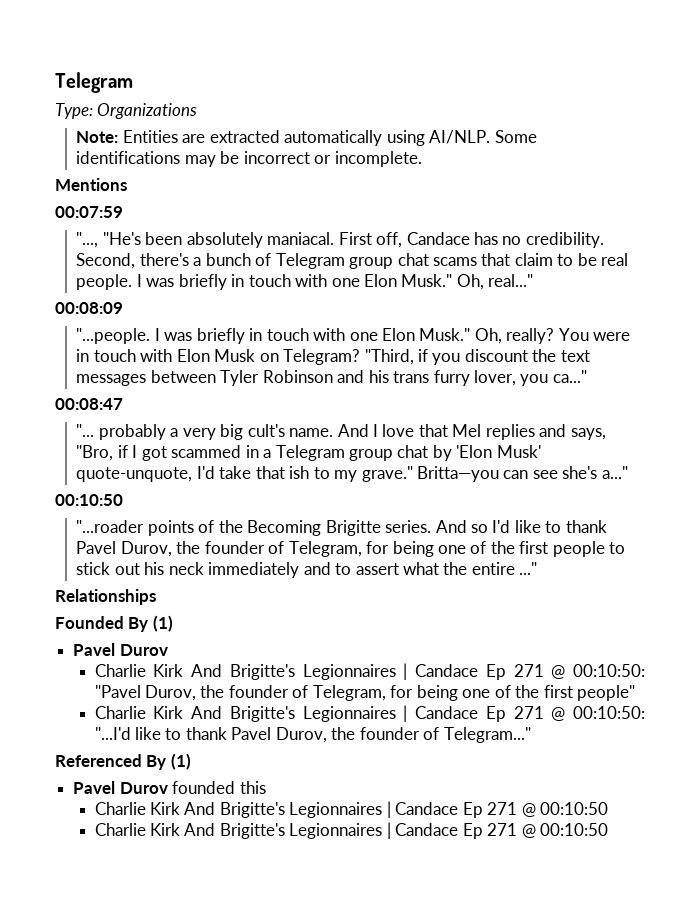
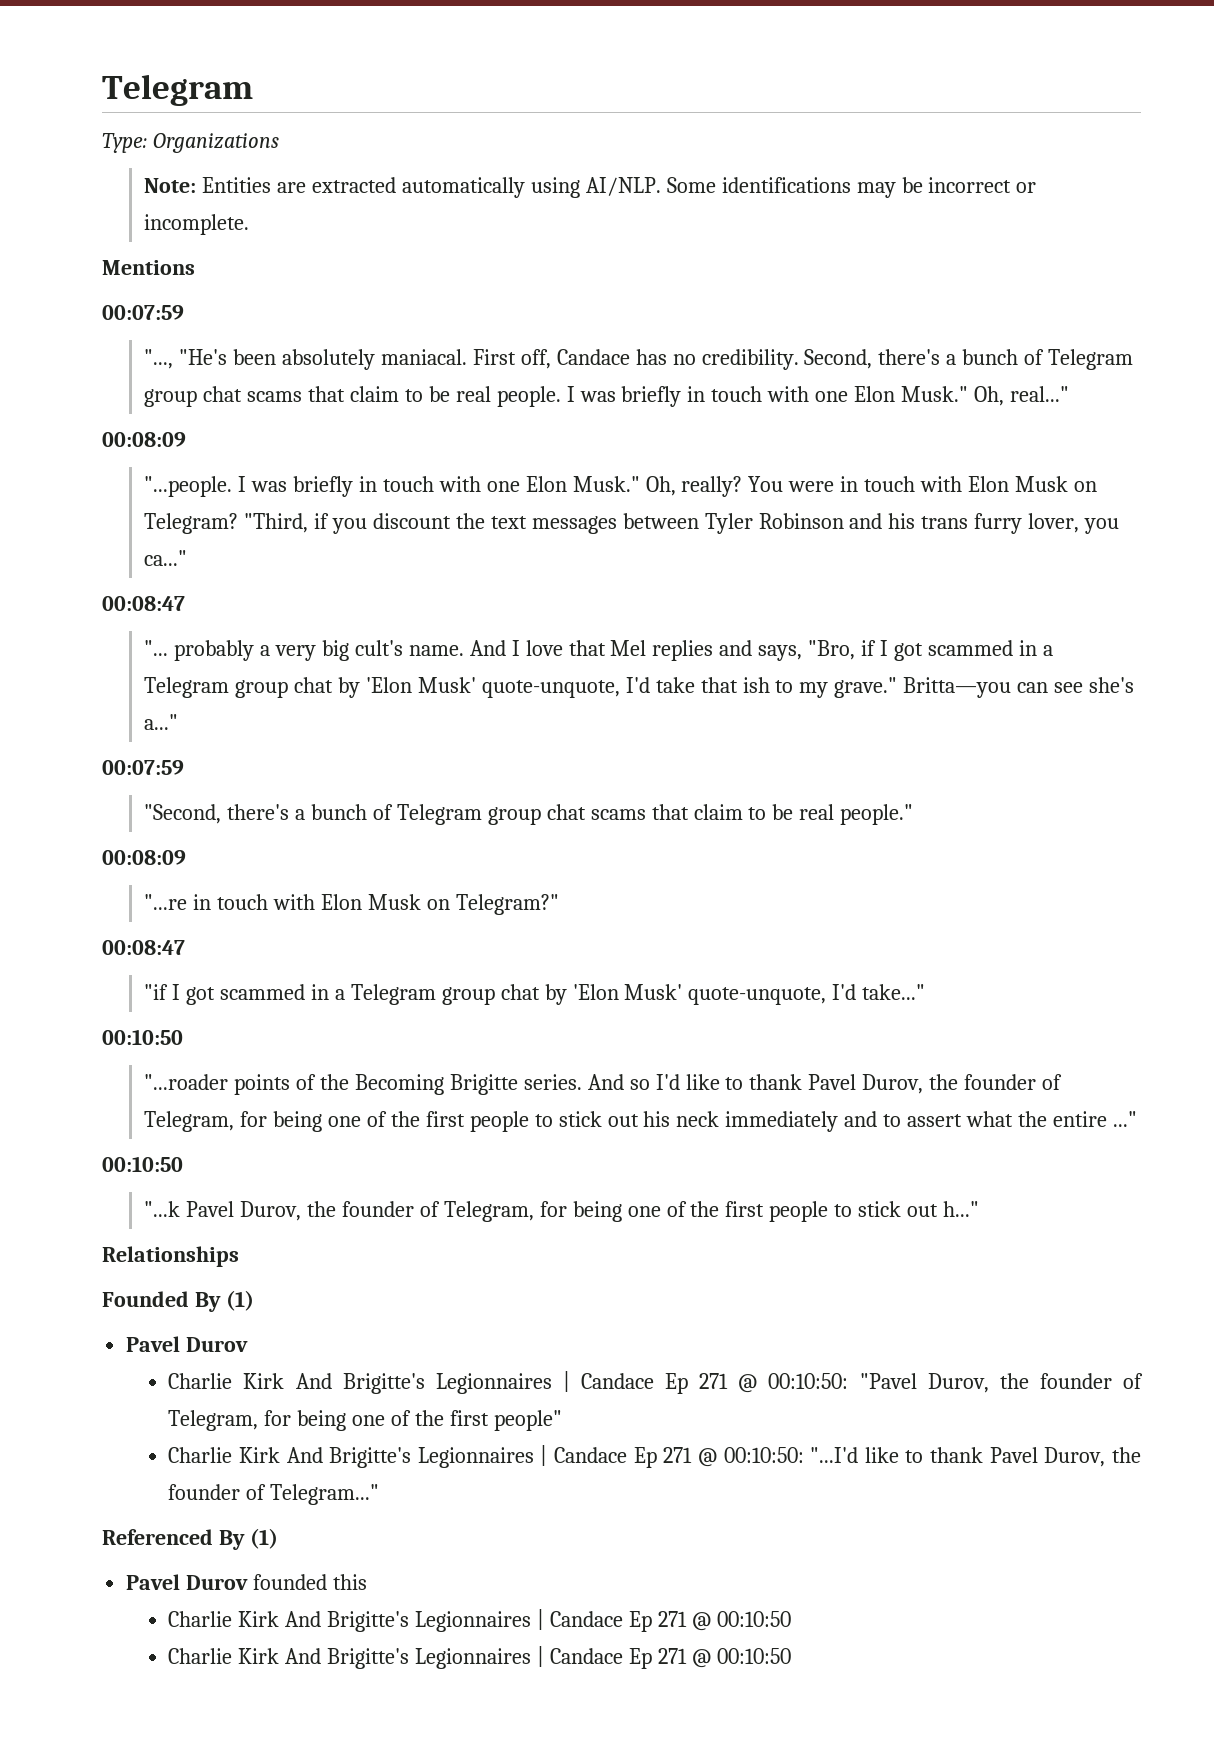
(628, 472) none -> [102,760,184,775] [144,804,914,825] [102,850,186,865] [144,894,559,915] [102,940,185,955] [144,984,926,1005] // 00:07:59 // "Second, there's a bunch of Telegram group chat scams that claim to be real people." // 00:08:09 // "...re in touch with Elon Musk on Telegram?" // 00:08:47 // "if I got scammed in a Telegram group chat by 'Elon Musk' quote-unquote, I'd take..."
(538, 568) none -> [102,1156,183,1172] [144,1201,980,1222] // 00:10:50 // "...k Pavel Durov, the founder of Telegram, for being one of the first people to stick out h..."

